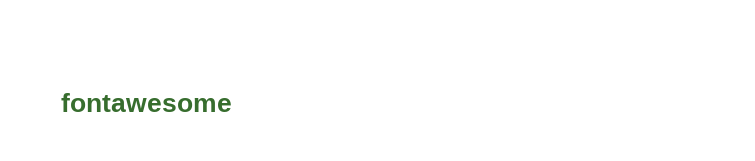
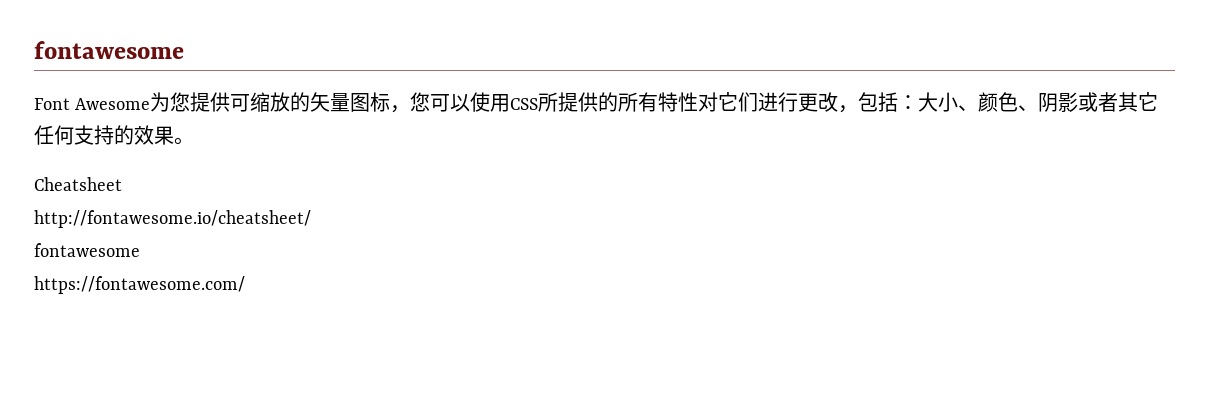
[61,93,232,112] fontawesome -> [34,41,184,59] [34,92,1159,113] [34,125,194,145] [34,177,122,191] [34,210,311,228] [34,243,140,257] [34,276,245,294] fontawesome // Font Awesome为您提供可缩放的矢量图标，您可以使用CSS所提供的所有特性对它们进行更改，包括：大小、颜色、阴影或者其它任何支持的效果。 // Cheatsheet // http://fontawesome.io/cheatsheet/ // fontawesome // https://fontawesome.com/

